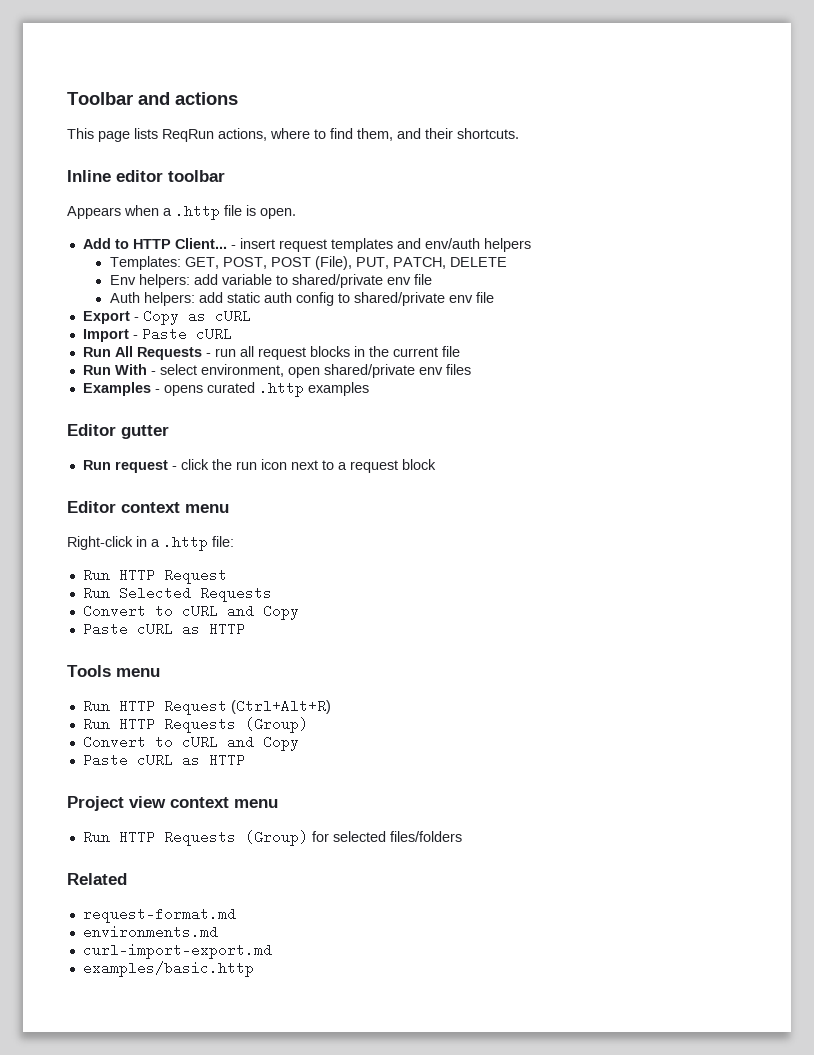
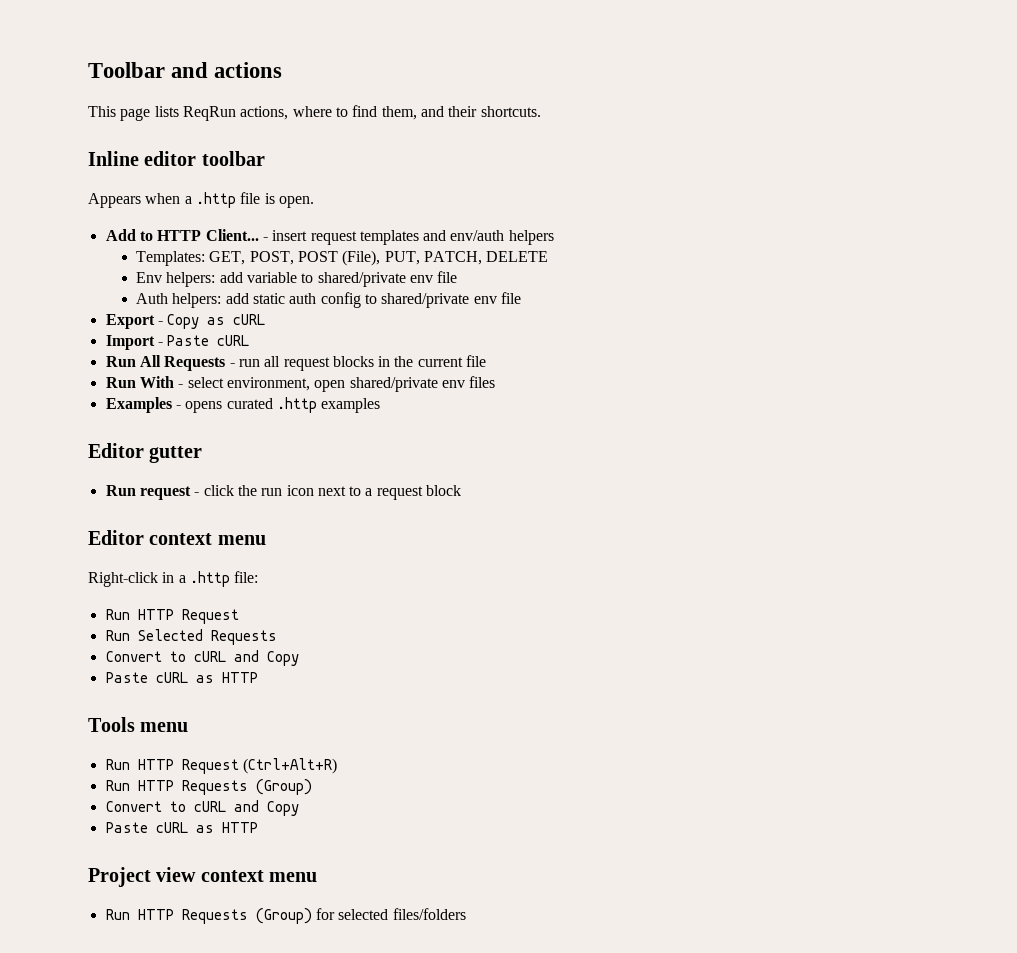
[67,873,127,885] [82,907,236,923] [82,925,218,939] [82,943,272,959] [82,961,254,977] // Related // request-format.md // environments.md // curl-import-export.md // examples/basic.http -> (466, 914) none

